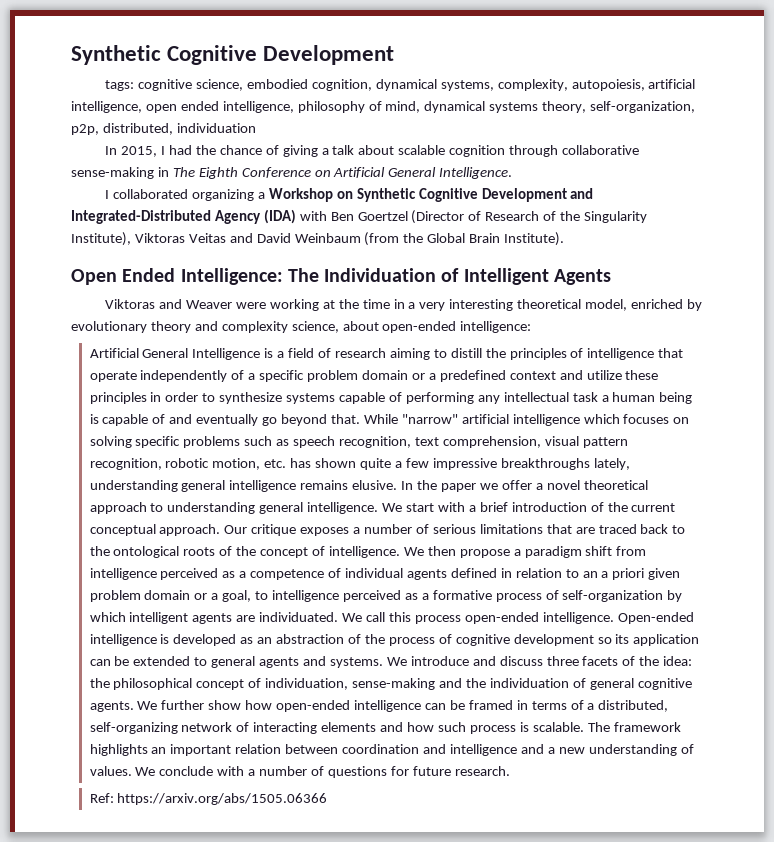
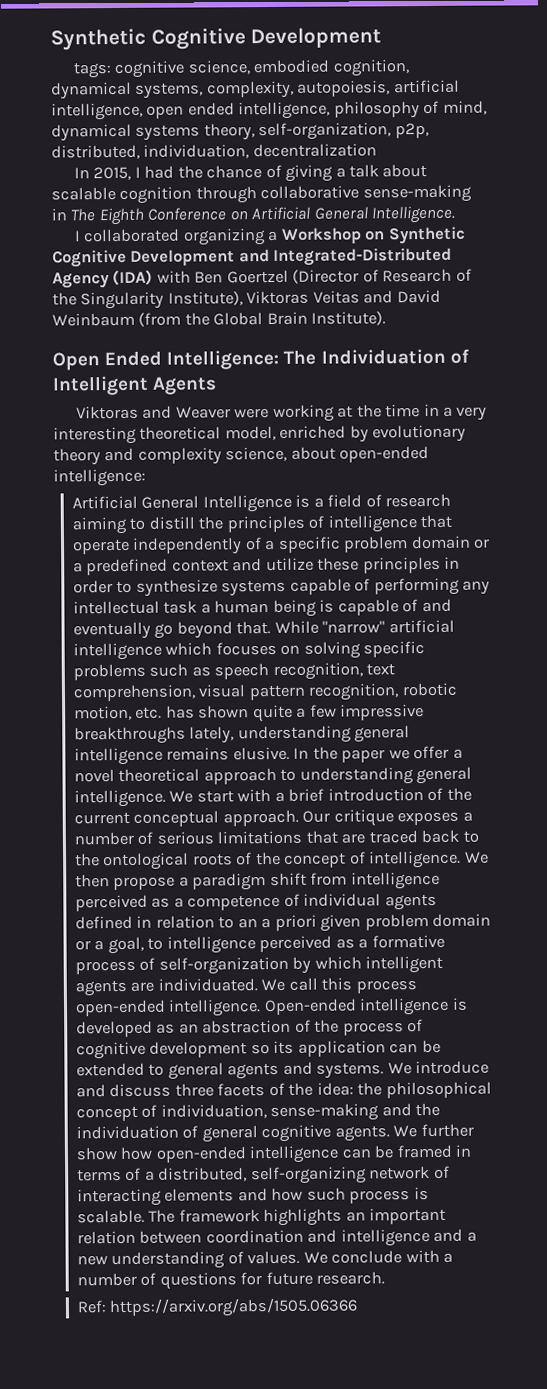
[176,123,256,133] individuation -> [143,143,377,159] individuation, decentralization

